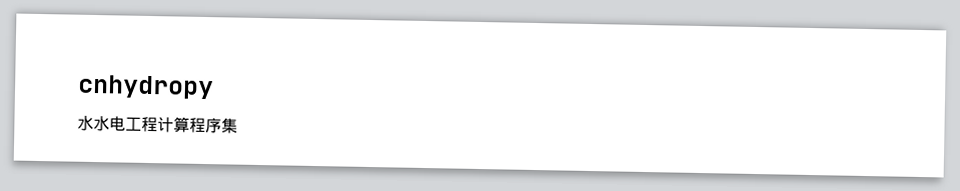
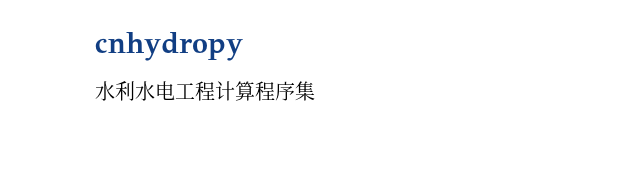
(94, 123) none -> [115,81,135,101] 利

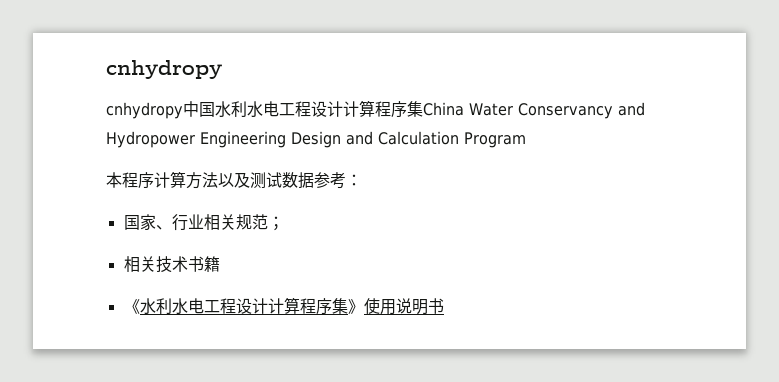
[95,81,315,101] 水利水电工程计算程序集 -> [106,100,645,119] [106,131,526,148] [106,171,362,189] [123,214,284,231] [123,256,220,273] [123,297,444,315] cnhydropy中国水利水电工程设计计算程序集China Water Conservancy and Hydropower Engineering Design and Calculation Program // 本程序计算方法以及测试数据参考： // 国家、行业相关规范； // 相关技术书籍 // 《水利水电工程设计计算程序集》使用说明书

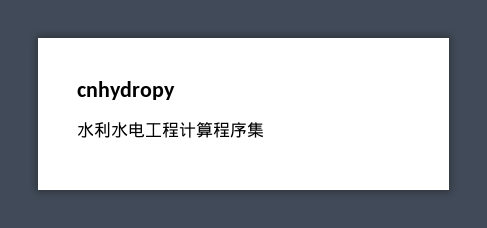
[106,100,645,119] [106,131,526,148] [106,171,362,189] [123,214,284,231] [123,256,220,273] [123,297,444,315] cnhydropy中国水利水电工程设计计算程序集China Water Conservancy and Hydropower Engineering Design and Calculation Program // 本程序计算方法以及测试数据参考： // 国家、行业相关规范； // 相关技术书籍 // 《水利水电工程设计计算程序集》使用说明书 -> [77,122,264,138] 水利水电工程计算程序集

